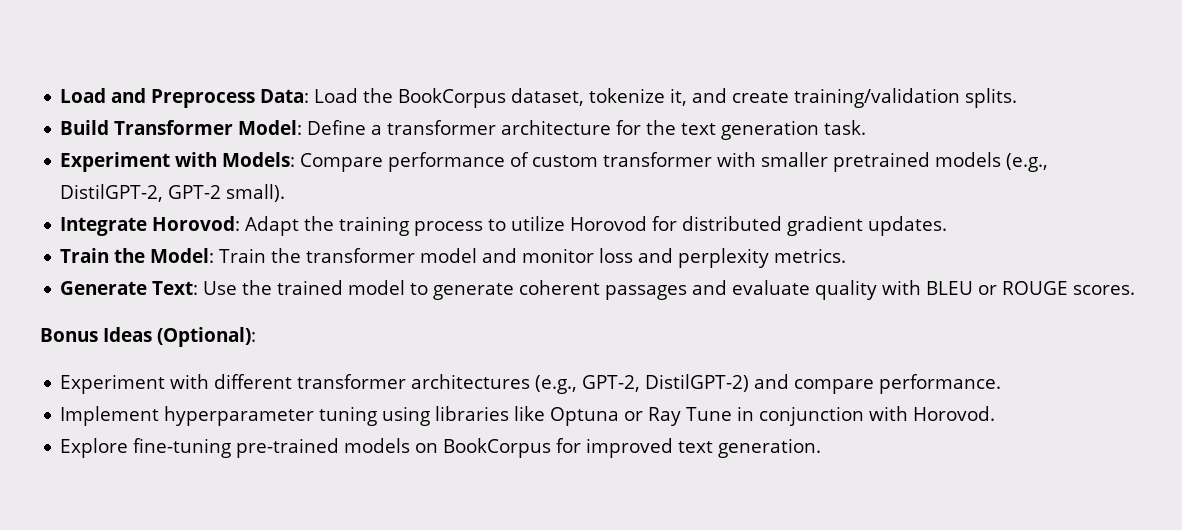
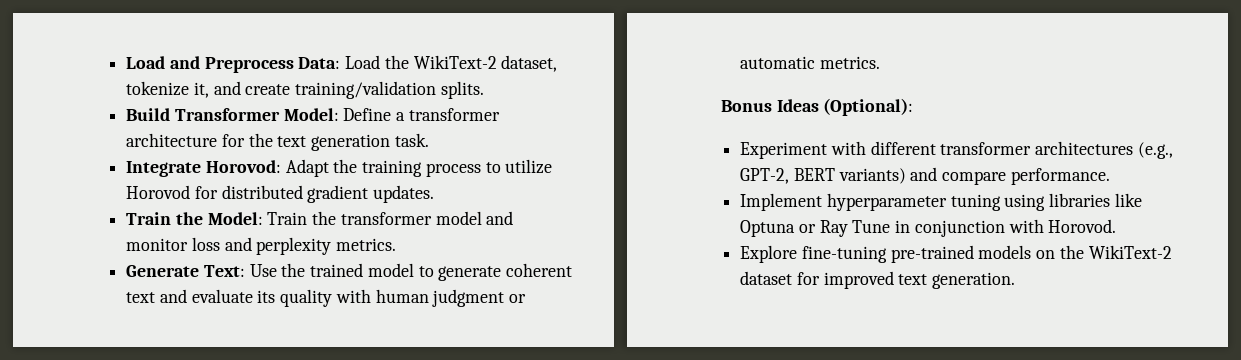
[398,88,507,108] BookCorpus -> [413,55,497,69] WikiText-2
[60,152,1049,172] [60,184,286,202] // Experiment with Models: Compare performance of custom transformer with smaller pretrained models (e.g., DistilGPT-2, GPT-2 small). -> (429, 140) none
[605,285,688,300] passages -> [126,292,156,303] text
(811, 287) none -> [257,290,276,303] its
[926,281,1136,295] BLEU or ROUGE scores. -> [375,289,527,307] [740,56,880,69] human judgment or automatic metrics.
[645,374,750,392] DistilGPT-2) -> [793,168,906,184] BERT variants)
[443,438,552,458] BookCorpus -> [1059,245,1172,259] [740,271,793,285] the WikiText-2 dataset

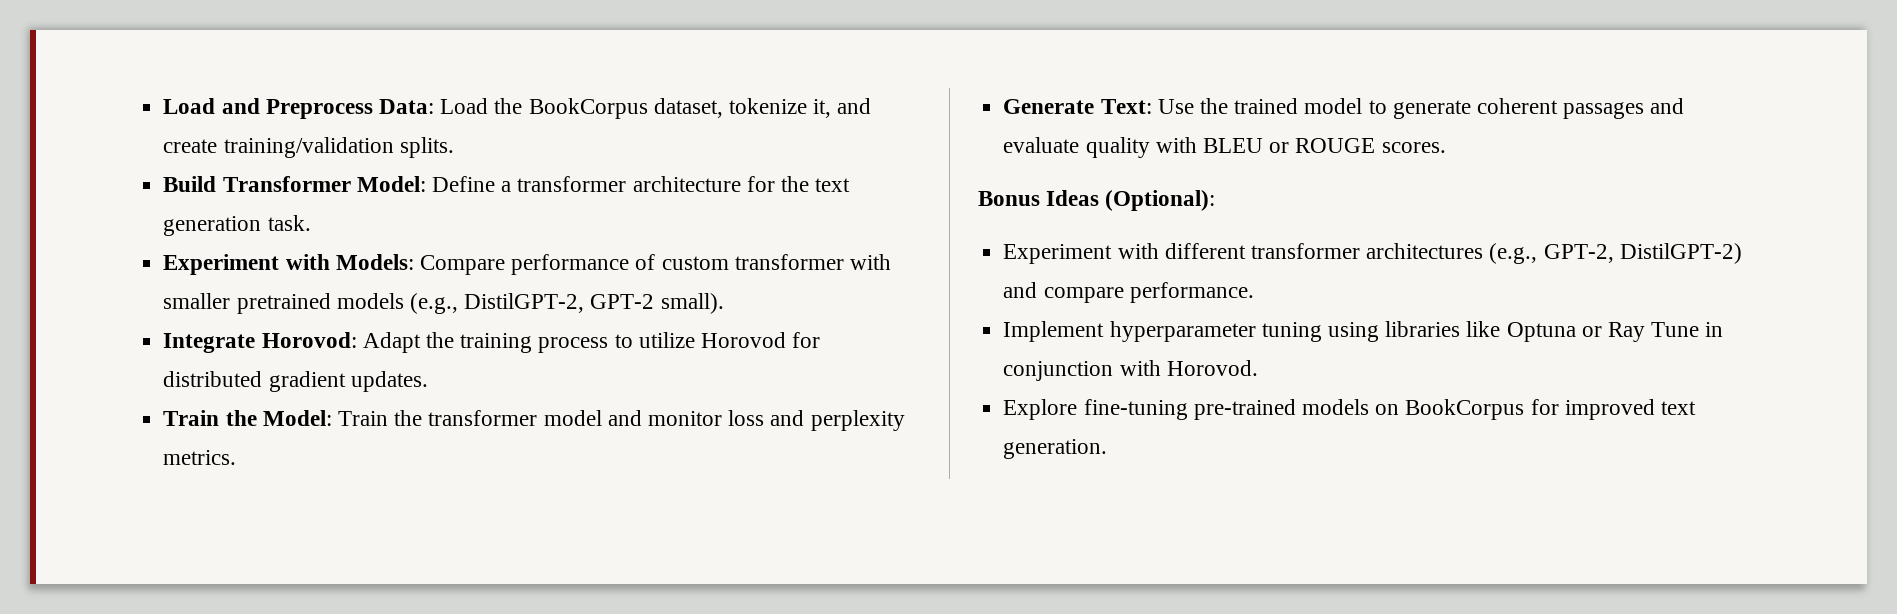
[413,55,497,69] WikiText-2 -> [528,98,648,119] BookCorpus
(429, 140) none -> [163,254,891,275] [163,293,724,314] // Experiment with Models: Compare performance of custom transformer with smaller pretrained models (e.g., DistilGPT-2, GPT-2 small).
[126,292,156,303] text -> [1563,102,1645,119] passages
[257,290,276,303] its -> (1080, 145) none
[375,289,527,307] [740,56,880,69] human judgment or automatic metrics. -> [1202,138,1446,153] BLEU or ROUGE scores.
[793,168,906,184] BERT variants) -> [1619,243,1742,264] DistilGPT-2)
[1059,245,1172,259] [740,271,793,285] the WikiText-2 dataset -> [1405,399,1525,420] BookCorpus

